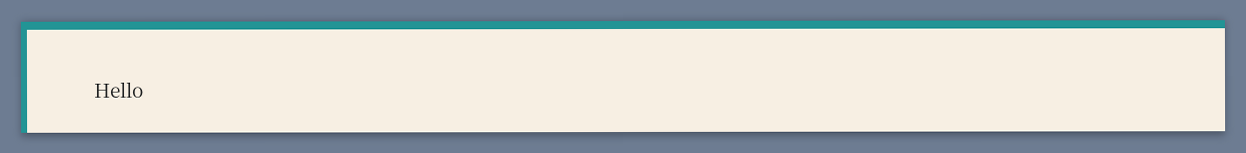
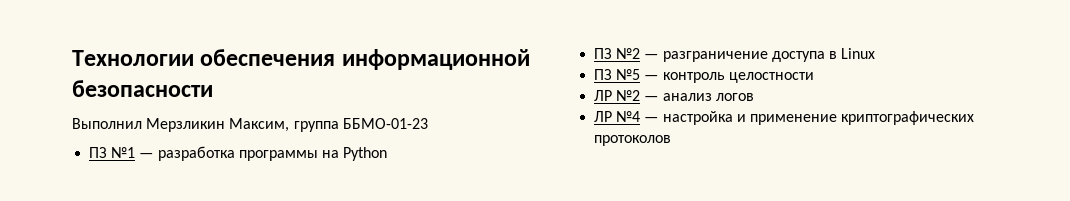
[94,81,144,98] Hello -> [72,49,530,70] [72,80,213,97] [72,118,428,132] [89,146,388,161] [594,48,876,62] [594,69,814,83] [594,90,754,101] [594,111,975,125] [594,135,672,146] Технологии обеспечения информационной безопасности // Выполнил Мерзликин Максим, группа ББМО-01-23 // ПЗ №1 — разработка программы на Python // ПЗ №2 — разграничение доступа в Linux // ПЗ №5 — контроль целостности // ЛР №2 — анализ логов // ЛР №4 — настройка и применение криптографических протоколов

